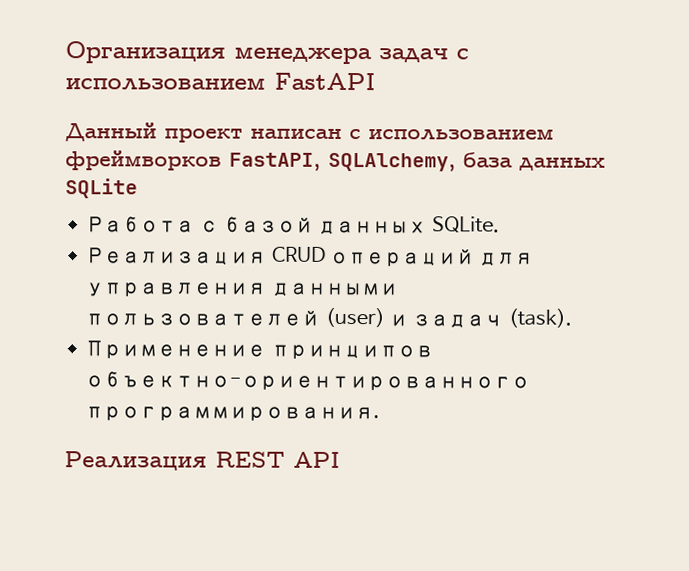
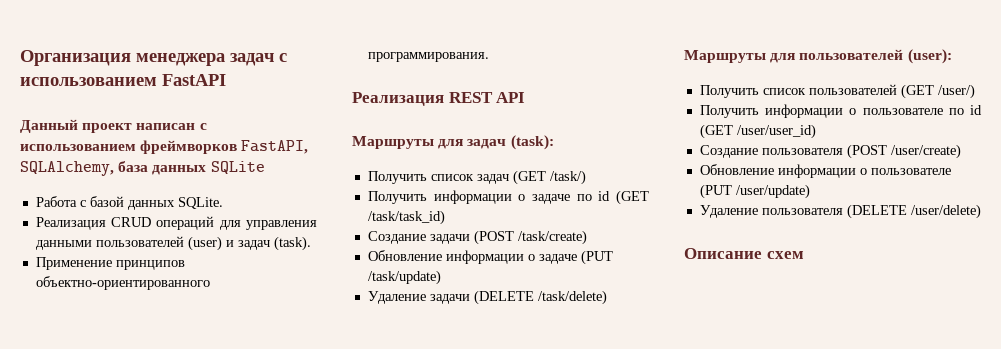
(340, 459) none -> [352,135,554,150] [367,170,586,185] [367,190,649,205] [367,210,445,225] [367,230,587,245] [367,250,613,265] [367,270,441,285] [367,290,607,305] [684,49,952,64] [699,84,975,99] [699,104,982,118] [699,124,816,139] [699,144,961,159] [699,164,951,178] [699,184,810,199] [699,204,981,219] [684,248,804,259] // Маршруты для задач (task): // Получить список задач (GET /task/) // Получить информации о задаче по id (GET /task/task_id) // Создание задачи (POST /task/create) // Обновление информации о задаче (PUT /task/update) // Удаление задачи (DELETE /task/delete) // Маршруты для пользователей (user): // Получить список пользователей (GET /user/) // Получить информации о пользователе по id (GET /user/user_id) // Создание пользователя (POST /user/create) // Обновление информации о пользователе (PUT /user/update) // Удаление пользователя (DELETE /user/delete) // Описание схем

